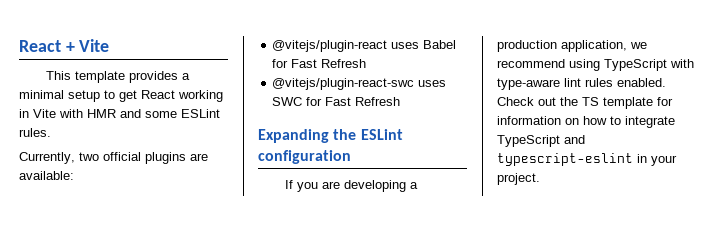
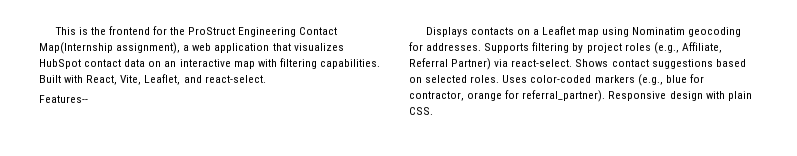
[19,39,110,52] [45,71,190,83] [19,90,223,102] [19,109,220,118] [19,128,51,137] [19,152,208,164] [19,171,74,180] [272,40,457,52] [272,59,367,68] [272,78,447,90] [272,97,401,106] [258,129,403,143] [258,150,351,164] [284,180,418,192] [497,40,647,52] [497,59,694,71] [497,78,666,90] [497,97,673,109] [497,116,675,128] [497,135,585,147] [497,153,677,166] [497,173,540,185] React + Vite // This template provides a minimal setup to get React working in Vite with HMR and some ESLint rules. // Currently, two official plugins are available: // @vitejs/plugin-react uses Babel for Fast Refresh // @vitejs/plugin-react-swc uses SWC for Fast Refresh // Expanding the ESLint configuration // If you are developing a production application, we recommend using TypeScript with type-aware lint rules enabled. Check out the TS template for information on how to integrate TypeScript and typescript-eslint in your project. -> [54,26,338,37] [39,42,344,54] [39,58,380,69] [39,74,266,85] [39,95,88,103] [425,26,742,37] [409,42,722,54] [409,58,746,70] [409,74,704,86] [409,90,752,102] [409,107,433,115] This is the frontend for the ProStruct Engineering Contact Map(Internship assignment), a web application that visualizes HubSpot contact data on an interactive map with filtering capabilities. Built with React, Vite, Leaflet, and react-select. // Features-- // Displays contacts on a Leaflet map using Nominatim geocoding for addresses. Supports filtering by project roles (e.g., Affiliate, Referral Partner) via react-select. Shows contact suggestions based on selected roles. Uses color-coded markers (e.g., blue for contractor, orange for referral_partner). Responsive design with plain CSS.

